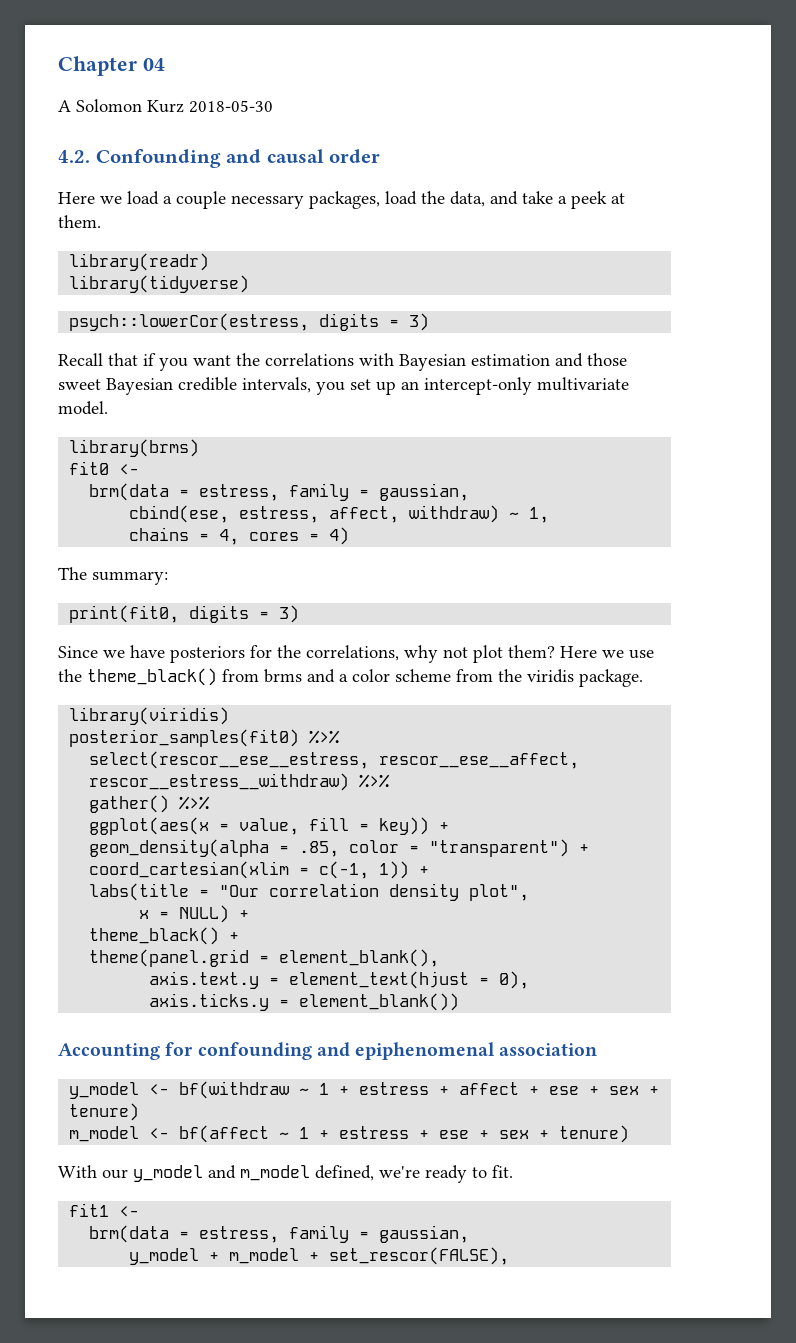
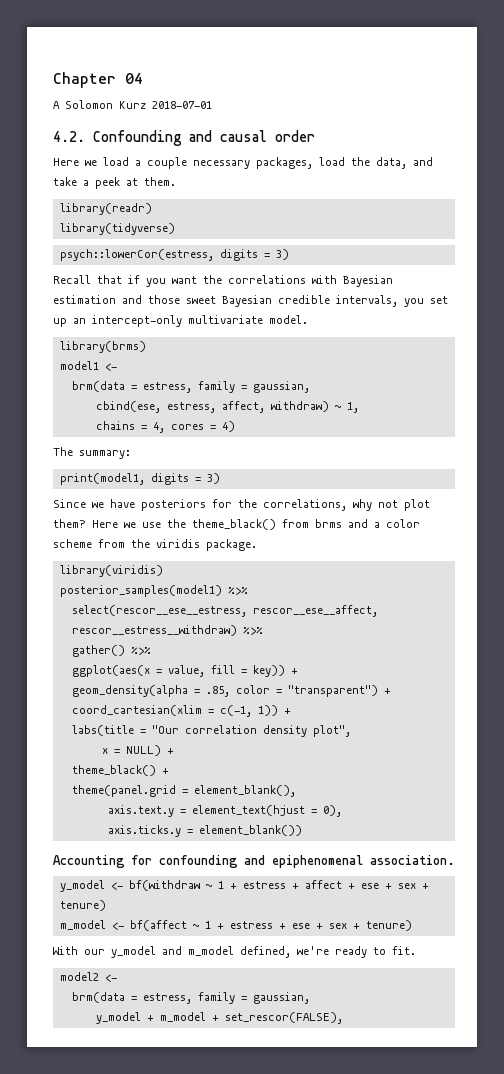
[189,100,273,113] 2018-05-30 -> [152,101,212,109] 2018-07-01
[69,461,110,475] fit0 -> [59,361,99,370] model1
[69,605,180,623] print(fit0, -> [59,473,145,485] print(model1,
[69,729,300,747] posterior_samples(fit0) -> [59,585,222,597] posterior_samples(model1)
[499,1043,598,1056] association -> [370,855,455,865] association.
[69,1203,110,1217] fit1 -> [59,972,99,981] model2

